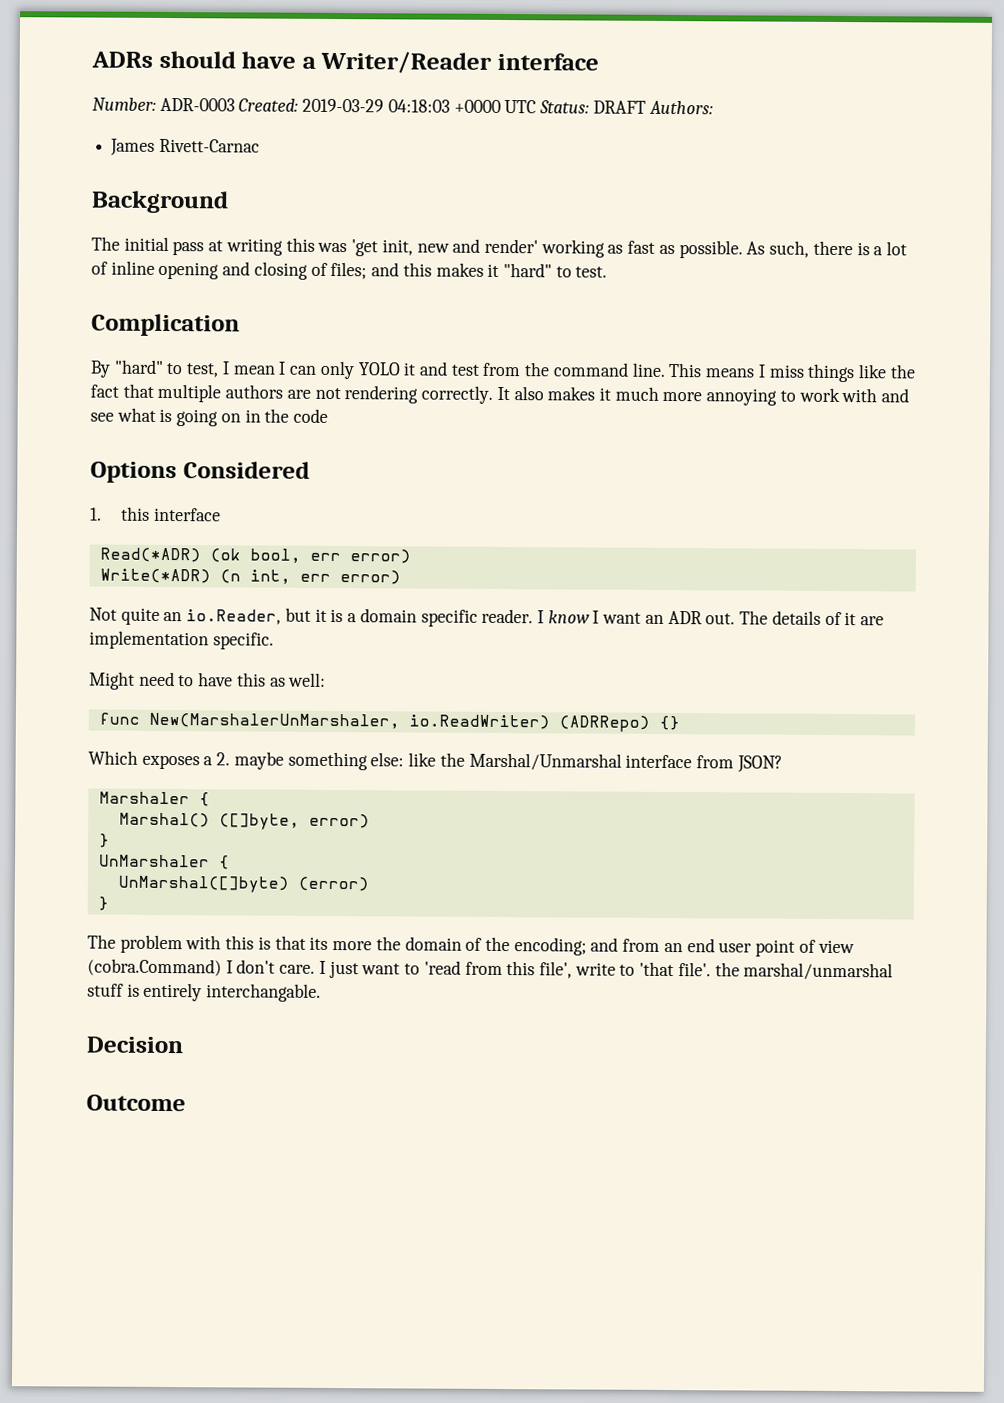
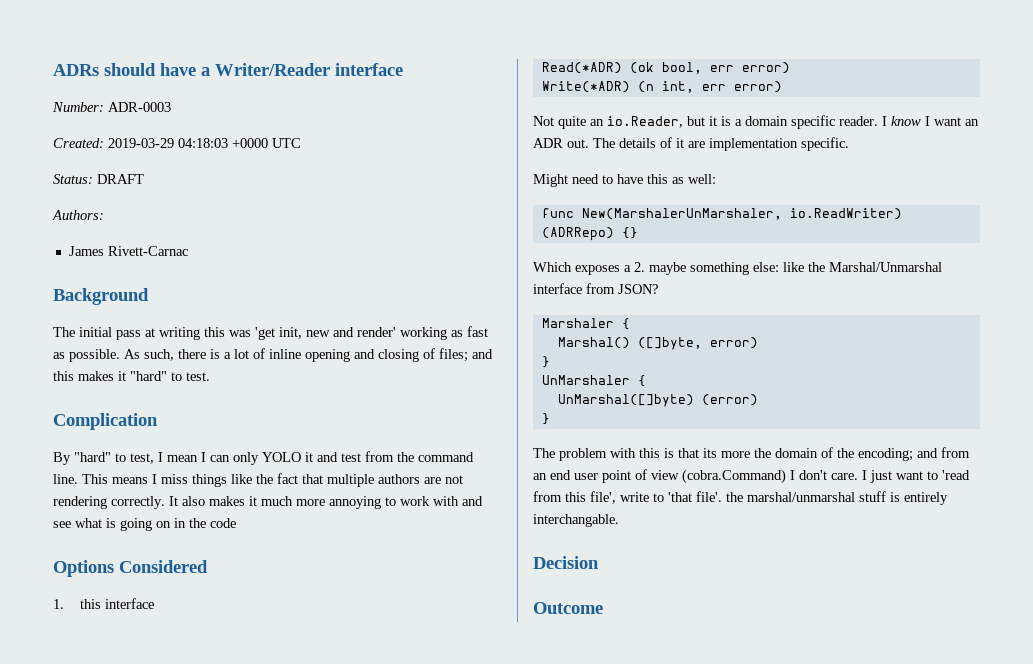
(235, 104) none -> (171, 107) //
(537, 107) none -> (301, 143) //
(646, 107) none -> (144, 179) //

